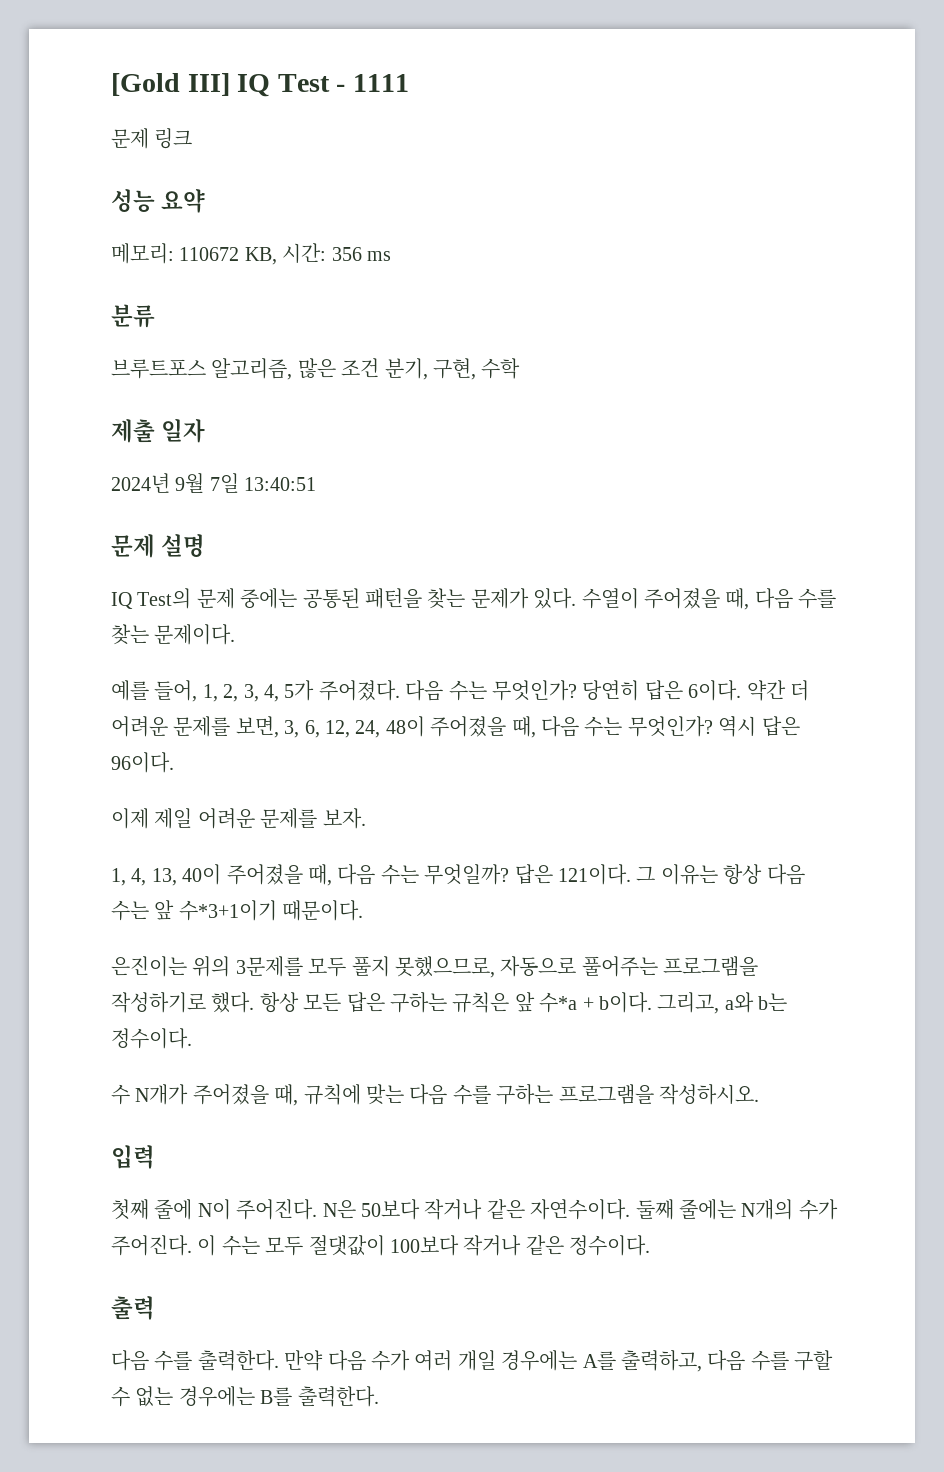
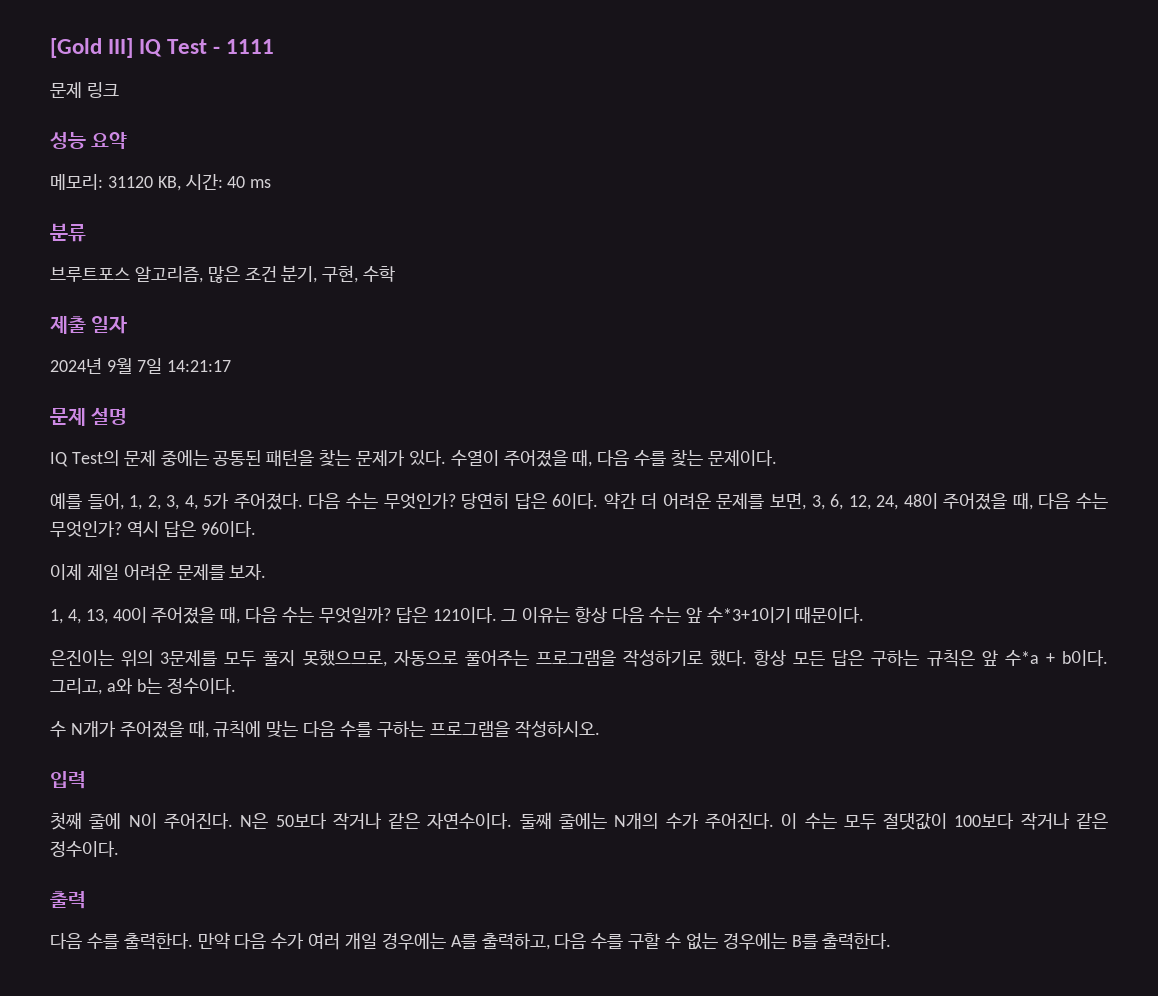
[179,247,240,261] 110672 -> [107,176,153,188] 31120
[331,247,362,261] 356 -> [227,176,246,188] 40
[244,477,317,491] 13:40:51 -> [166,360,231,372] 14:21:17

